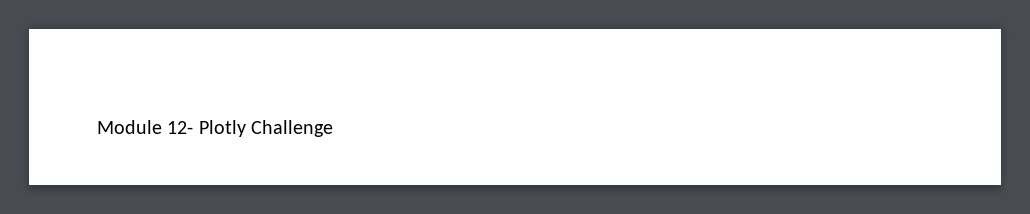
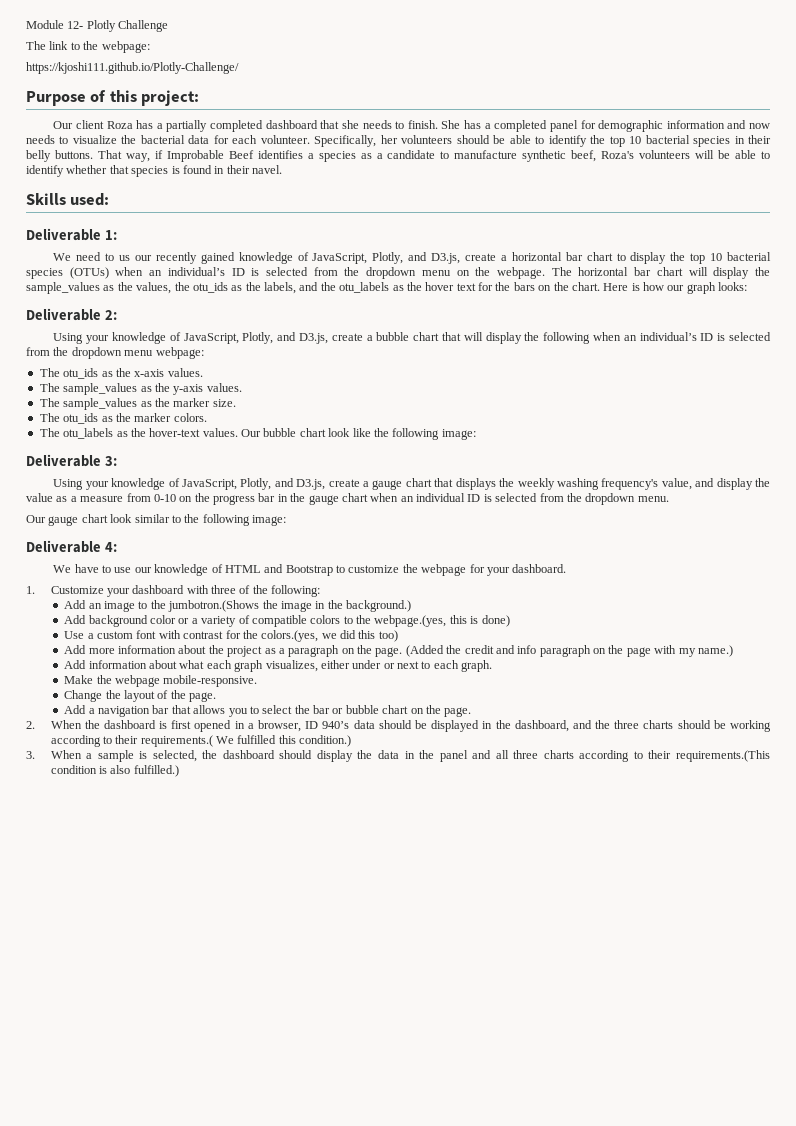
(334, 128) none -> [26,41,150,53] [26,62,239,74] [26,90,200,106] [53,120,770,132] [26,135,771,147] [26,150,771,162] [26,165,282,177] [26,193,110,206] [26,228,117,241] [53,252,772,264] [26,267,770,279] [26,282,748,294] [26,308,117,321] [53,332,772,344] [26,347,204,359] [39,368,203,379] [39,383,242,395] [39,398,236,410] [39,413,207,424] [39,428,476,440] [26,454,117,467] [53,478,770,490] [26,493,669,505] [26,514,286,526] [26,540,117,553] [53,564,567,576] [26,585,321,597] [64,600,412,612] [64,615,510,627] [64,630,398,642] [64,645,733,657] [64,660,493,672] [64,675,258,687] [64,690,217,702] [64,705,472,717] [26,720,771,732] [50,735,352,747] [26,750,771,762] [50,765,179,777] // The link to the webpage: // https://kjoshi111.github.io/Plotly-Challenge/ // Purpose of this project: // Our client Roza has a partially completed dashboard that she needs to finish. She has a completed panel for demographic information and now needs to visualize the bacterial data for each volunteer. Specifically, her volunteers should be able to identify the top 10 bacterial species in their belly buttons. That way, if Improbable Beef identifies a species as a candidate to manufacture synthetic beef, Roza's volunteers will be able to identify whether that species is found in their navel. // Skills used: // Deliverable 1: // We need to us our recently gained knowledge of JavaScript, Plotly, and D3.js, create a horizontal bar chart to display the top 10 bacterial species (OTUs) when an individual’s ID is selected from the dropdown menu on the webpage. The horizontal bar chart will display the sample_values as the values, the otu_ids as the labels, and the otu_labels as the hover text for the bars on the chart. Here is how our graph looks: // Deliverable 2: // Using your knowledge of JavaScript, Plotly, and D3.js, create a bubble chart that will display the following when an individual’s ID is selected from the dropdown menu webpage: // The otu_ids as the x-axis values. // The sample_values as the y-axis values. // The sample_values as the marker size. // The otu_ids as the marker colors. // The otu_labels as the hover-text values. Our bubble chart look like the following image: // Deliverable 3: // Using your knowledge of JavaScript, Plotly, and D3.js, create a gauge chart that displays the weekly washing frequency's value, and display the value as a measure from 0-10 on the progress bar in the gauge chart when an individual ID is selected from the dropdown menu. // Our gauge chart look similar to the following image: // Deliverable 4: // We have to use our knowledge of HTML and Bootstrap to customize the webpage for your dashboard. // 1. Customize your dashboard with three of the following: // Add an image to the jumbotron.(Shows the image in the background.) // Add background color or a variety of compatible colors to the webpage.(yes, this is done) // Use a custom font with contrast for the colors.(yes, we did this too) // Add more information about the project as a paragraph on the page. (Added the credit and info paragraph on the page with my name.) // Add information about what each graph visualizes, either under or next to each graph. // Make the webpage mobile-responsive. // Change the layout of the page. // Add a navigation bar that allows you to select the bar or bubble chart on the page. // 2. When the dashboard is first opened in a browser, ID 940’s data should be displayed in the dashboard, and the three charts should be working according to their requirements.( We fulfilled this condition.) // 3. When a sample is selected, the dashboard should display the data in the panel and all three charts according to their requirements.(This condition is also fulfilled.)

